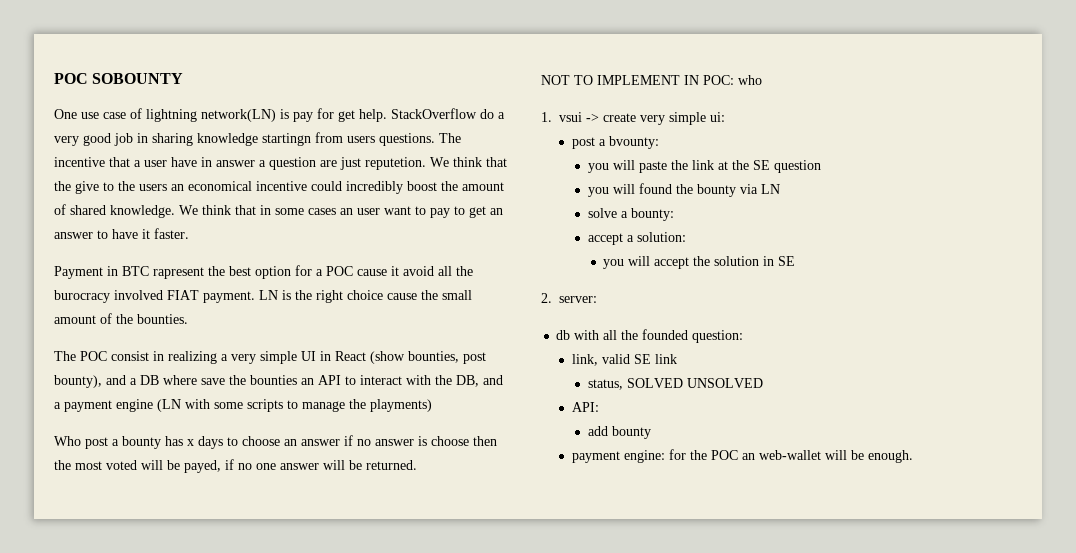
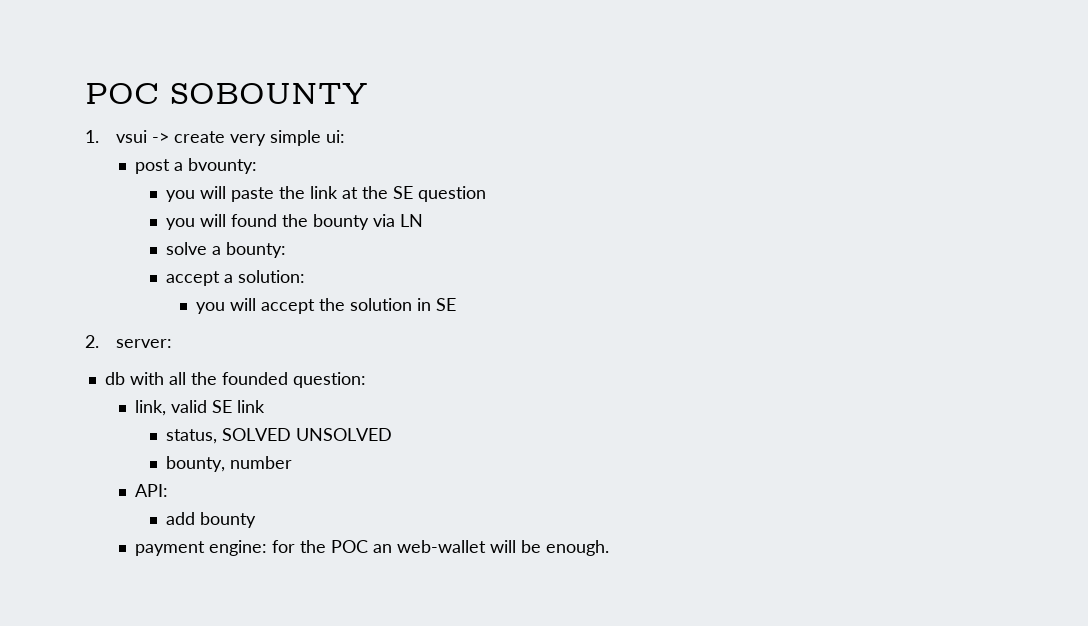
[54,108,505,122] [54,132,461,146] [54,157,507,170] [54,181,504,194] [54,204,503,218] [54,228,189,239] [54,265,473,279] [54,290,472,303] [54,313,188,324] [54,351,486,364] [54,375,503,388] [54,399,432,412] [54,435,497,449] [54,459,417,473] [541,75,762,85] // One use case of lightning network(LN) is pay for get help. StackOverflow do a very good job in sharing knowledge startingn from users questions. The incentive that a user have in answer a question are just reputetion. We think that the give to the users an economical incentive could incredibly boost the amount of shared knowledge. We think that in some cases an user want to pay to get an answer to have it faster. // Payment in BTC rapresent the best option for a POC cause it avoid all the burocracy involved FIAT payment. LN is the right choice cause the small amount of the bounties. // The POC consist in realizing a very simple UI in React (show bounties, post bounty), and a DB where save the bounties an API to interact with the DB, and a payment engine (LN with some scripts to manage the playments) // Who post a bounty has x days to choose an answer if no answer is choose then the most voted will be payed, if no one answer will be returned. // NOT TO IMPLEMENT IN POC: who -> (367, 93) none
(763, 383) none -> [165,456,292,472] // bounty, number

